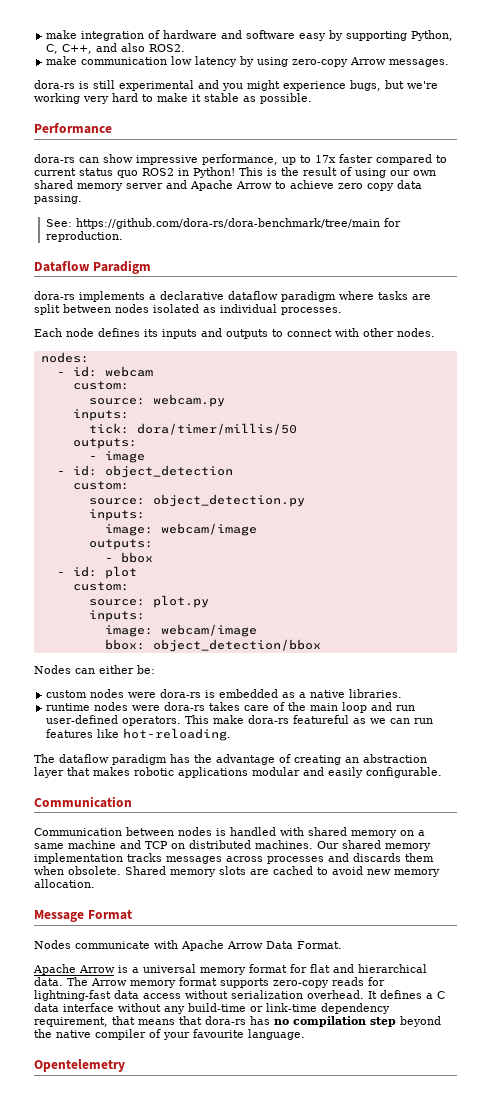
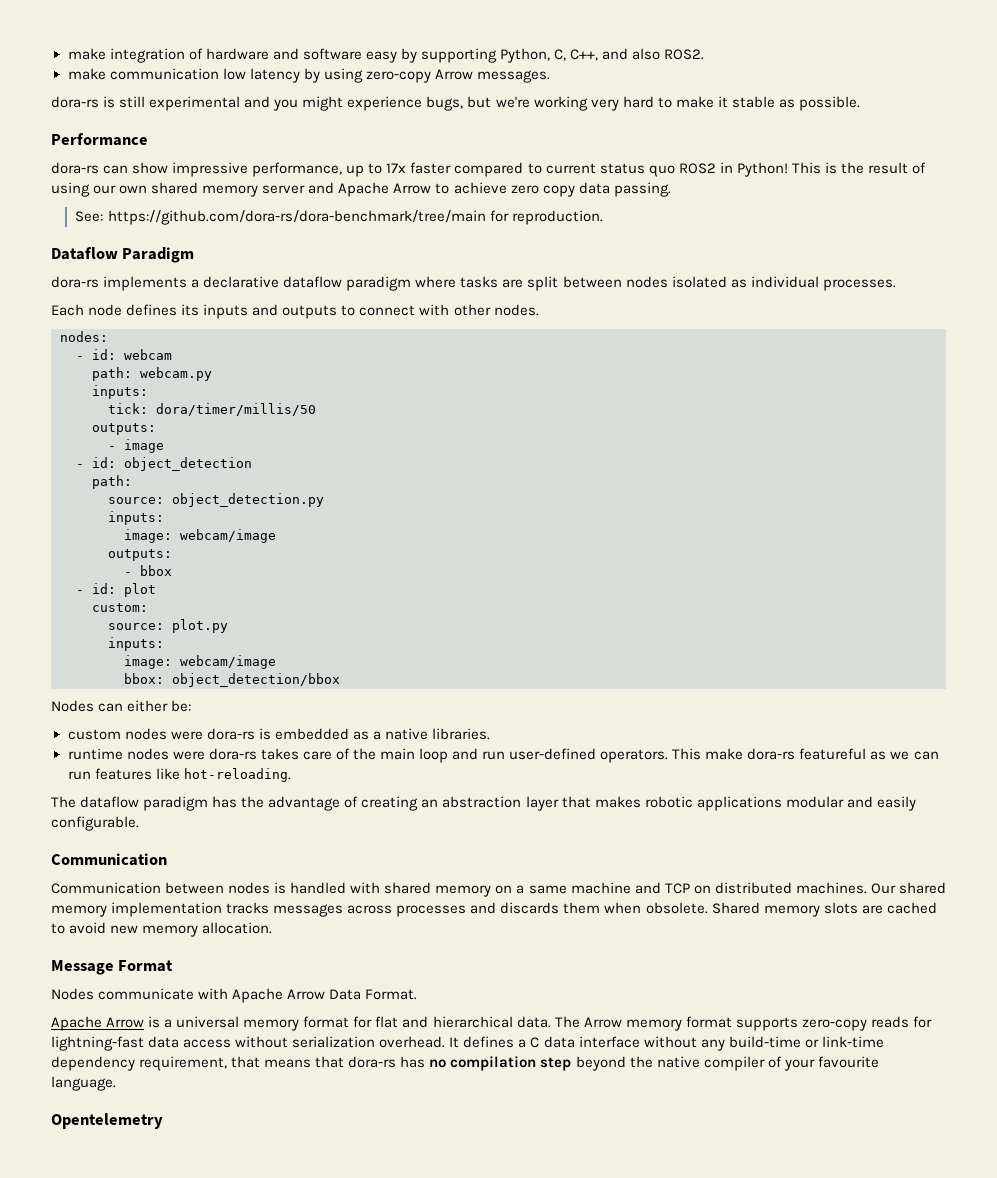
[72,381,129,390] [88,398,145,405] custom: // source: -> [92,367,132,381] path:
[72,481,129,490] custom: -> [92,475,132,489] path:

